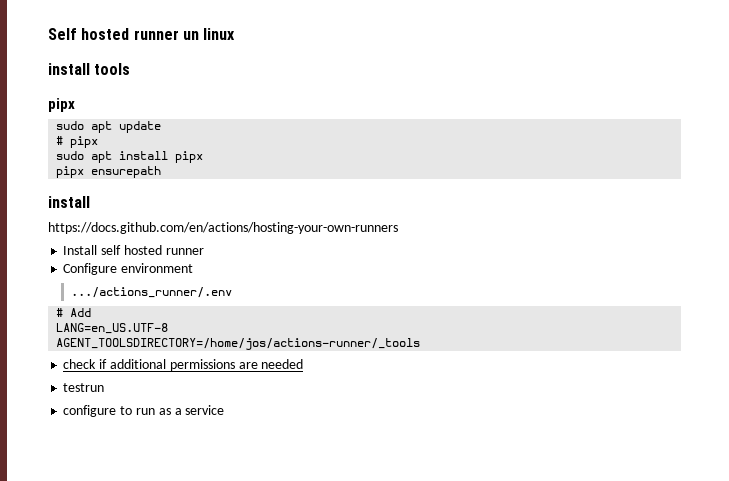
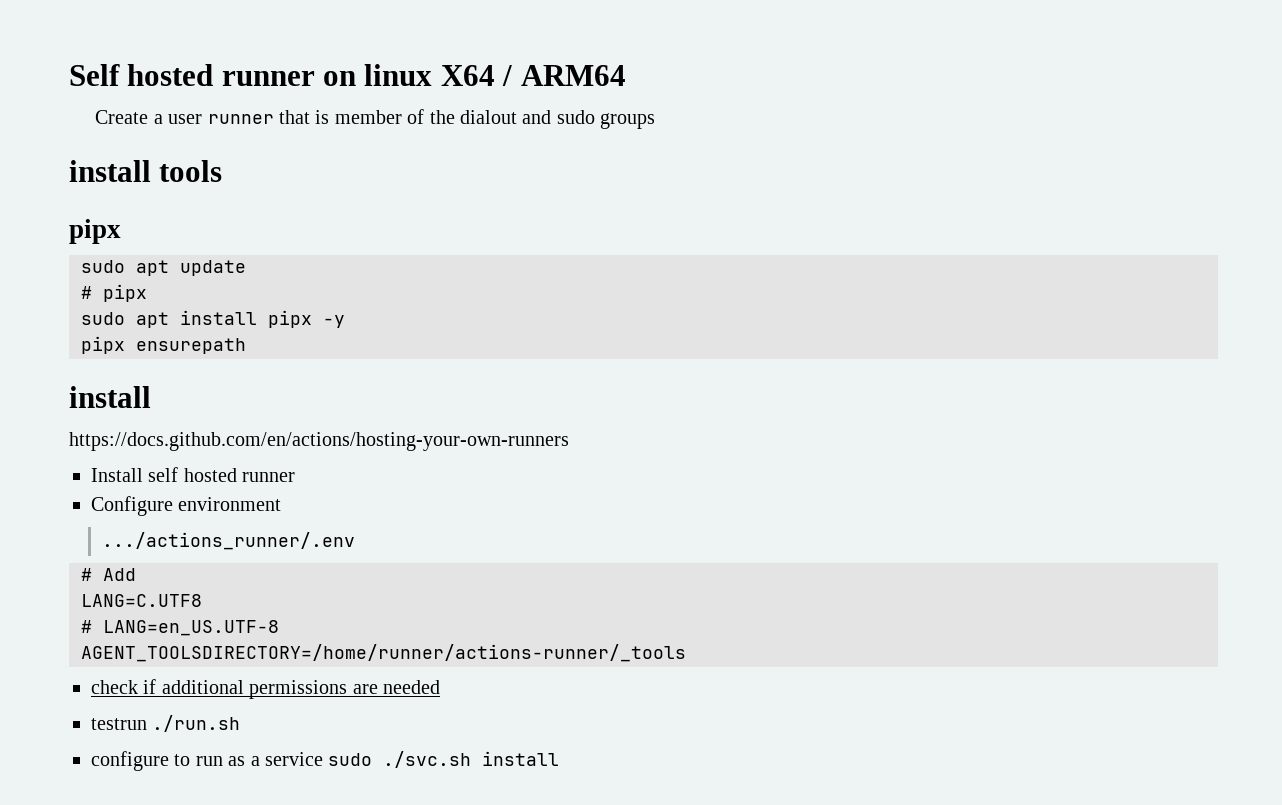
[182,31,199,40] un -> [323,71,357,86] on
(236, 34) none -> [440,65,626,86] [95,109,656,129] X64 / ARM64 // Create a user runner that is member of the dialout and sudo groups
(204, 157) none -> [323,315,345,328] -y
(92, 312) none -> [81,594,202,607] [81,620,92,633] LANG=C.UTF8 // #
[56,338,421,350] AGENT_TOOLSDIRECTORY=/home/jos/actions-runner/_tools -> [81,644,686,662] AGENT_TOOLSDIRECTORY=/home/runner/actions-runner/_tools
(105, 387) none -> [152,715,241,732] ./run.sh
(225, 410) none -> [328,751,560,768] sudo ./svc.sh install

